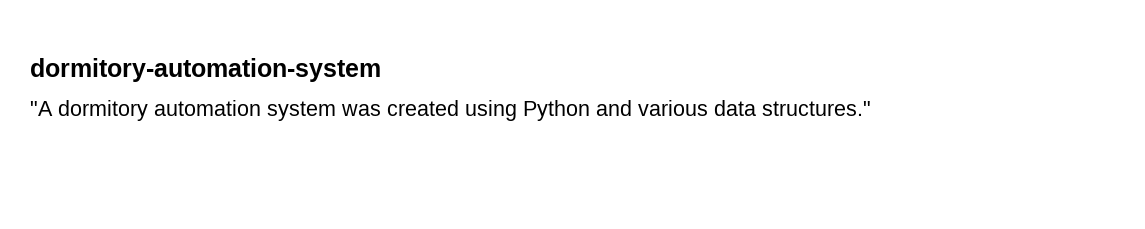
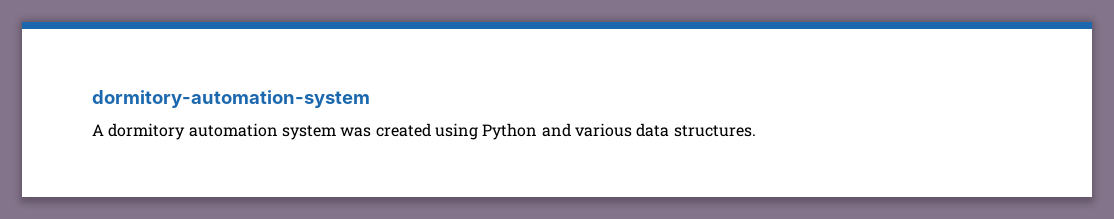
[30,101,53,116] "A -> [92,124,104,136] A
[762,101,871,116] structures." -> [673,125,756,137] structures.

